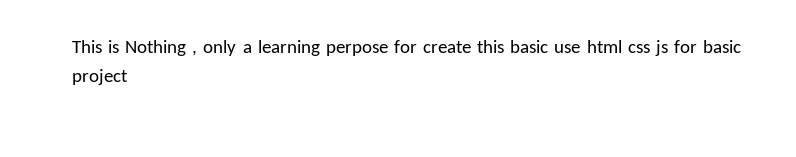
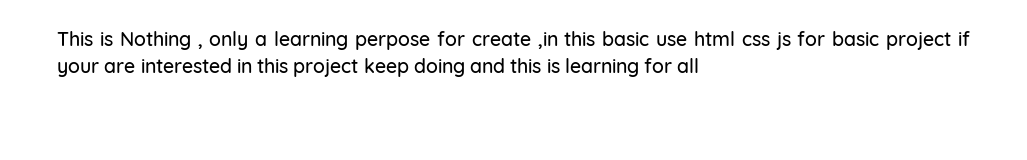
(472, 47) none -> [537,32,558,49] ,in
(128, 77) none -> [958,31,971,46] [57,58,700,77] if your are interested in this project keep doing and this is learning for all

